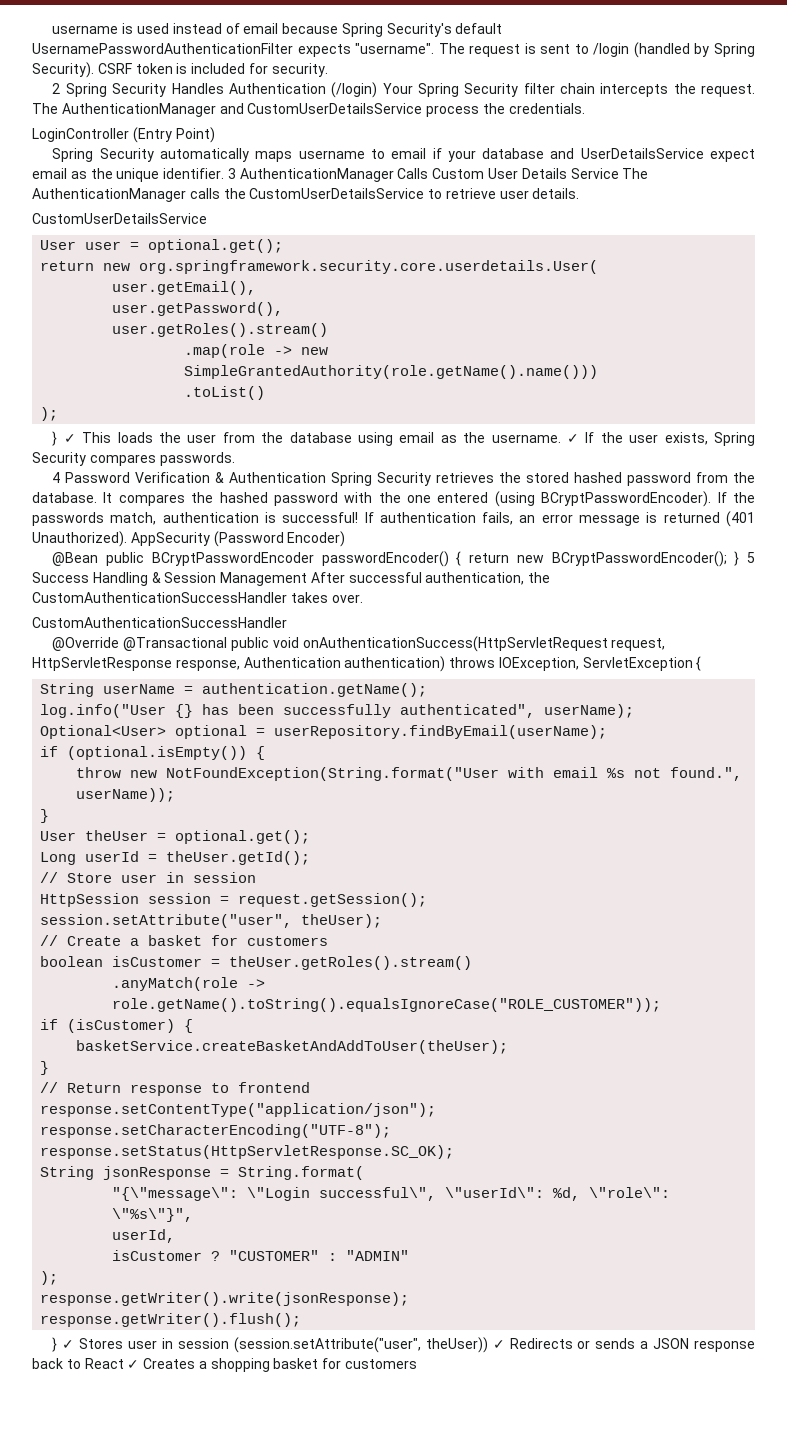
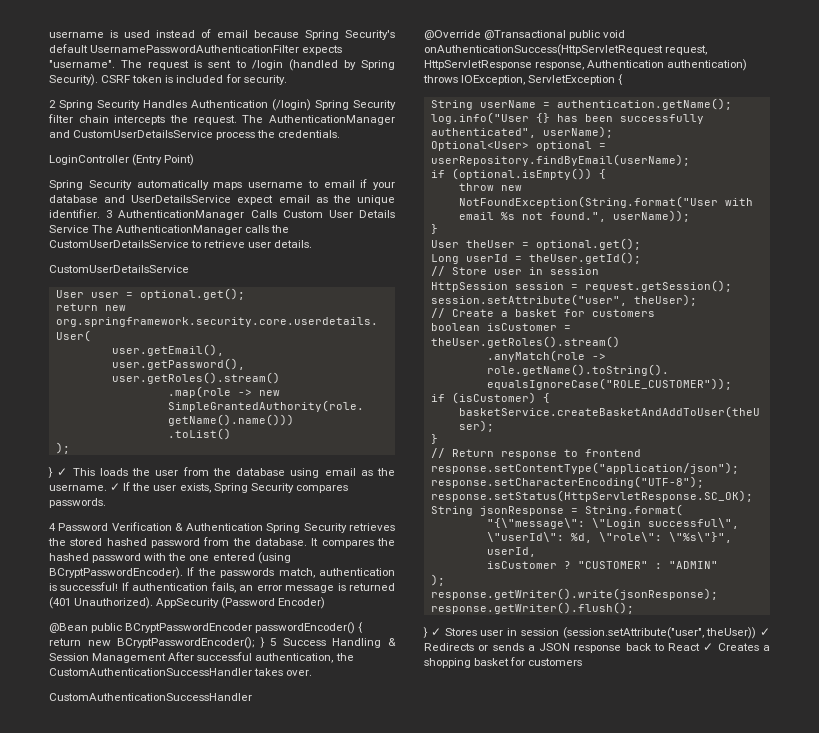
[382,83,413,94] Your -> (311, 105) none

